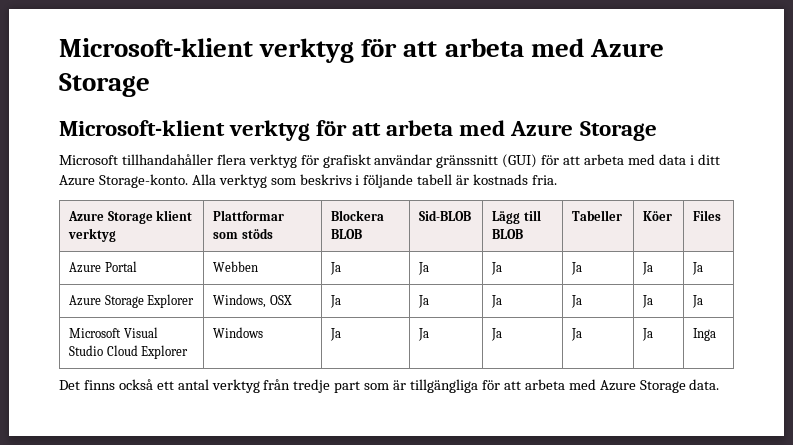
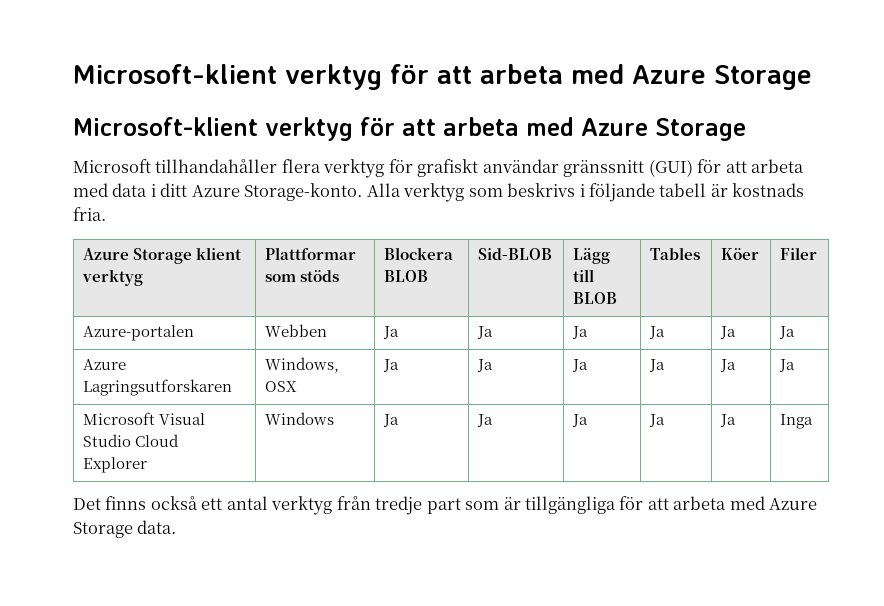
[572,210,623,221] Tabeller -> [649,247,700,260] Tables
[693,210,722,221] [69,261,137,273] Files // Azure Portal -> [779,247,817,260] [82,325,194,341] Filer // Azure-portalen
[104,294,195,308] Storage Explorer -> [82,379,232,396] Lagringsutforskaren

